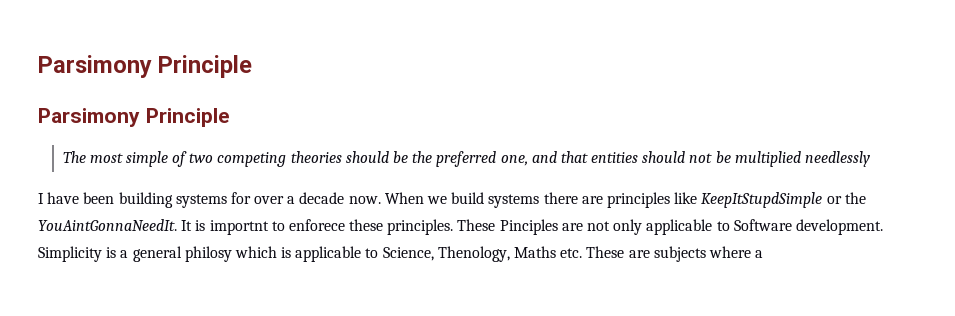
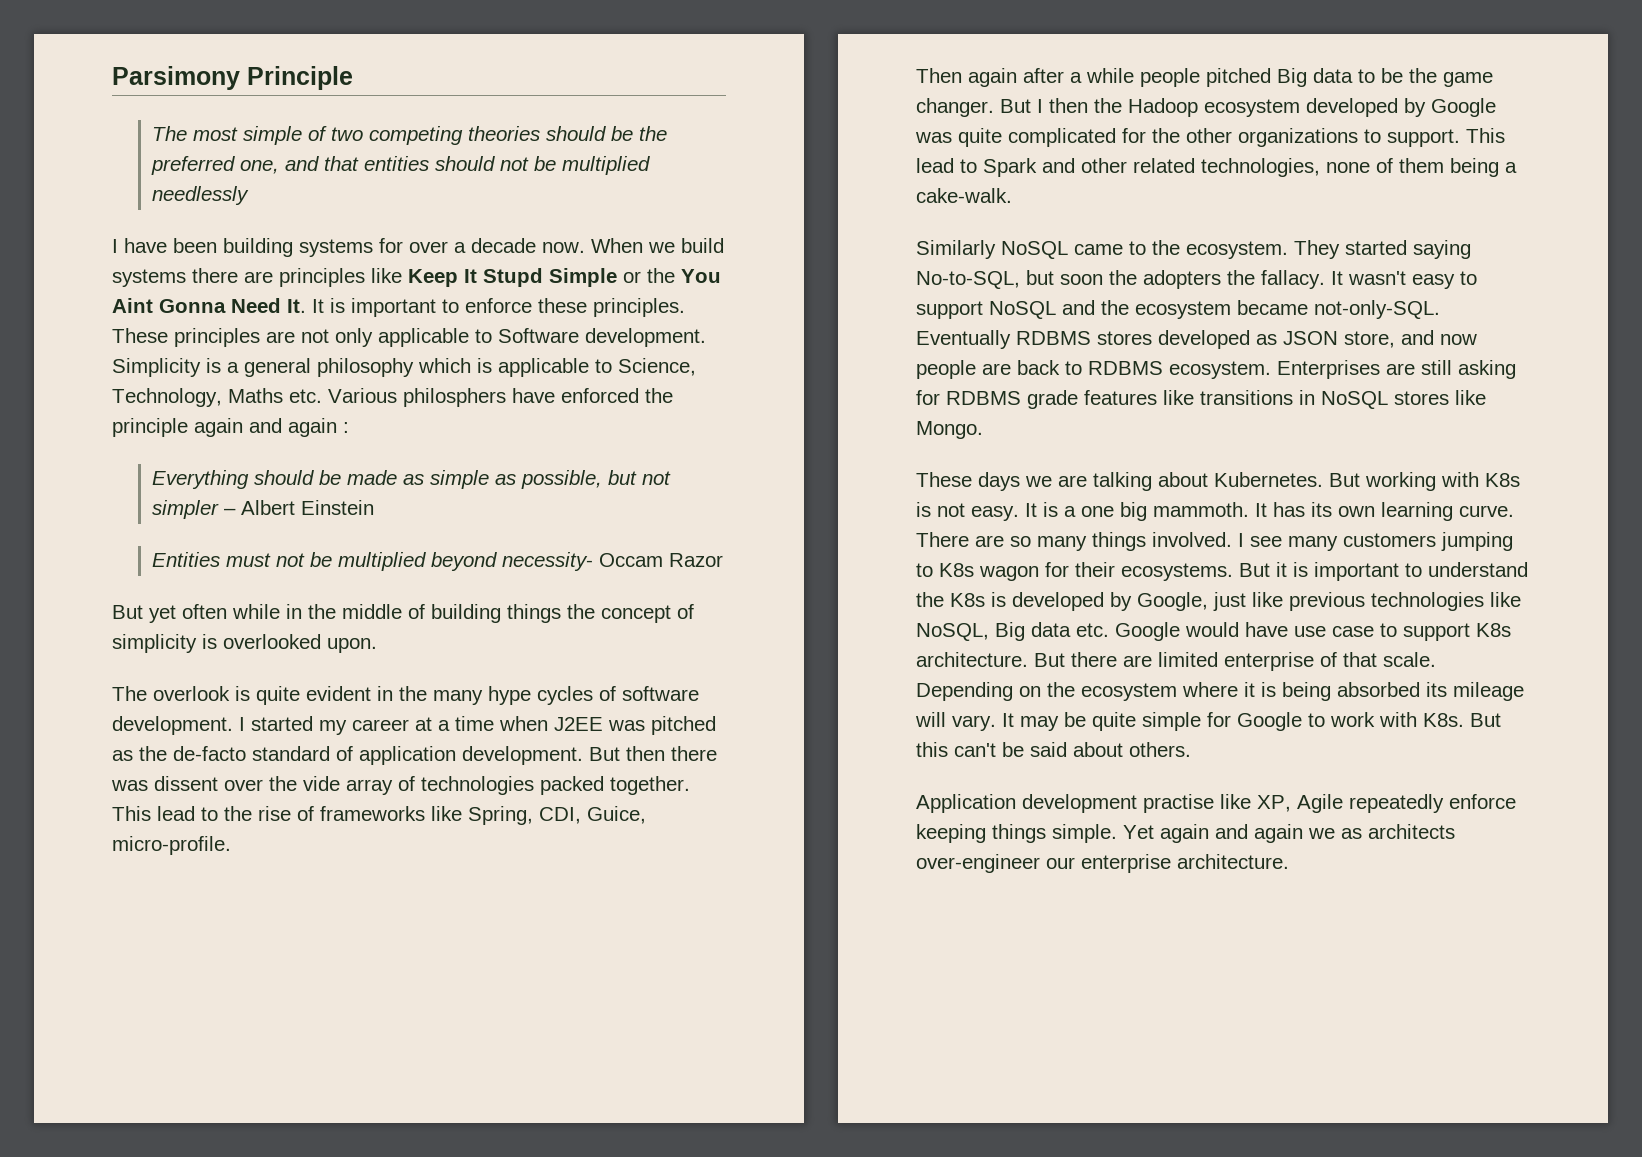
[38,55,253,78] [38,108,229,127] Parsimony Principle // Parsimony Principle -> [112,66,353,90] Parsimony Principle
[701,192,866,208] [38,219,345,235] KeepItStupdSimple or the YouAintGonnaNeedIt. It is importnt to enforece -> [408,268,721,287] [112,298,532,317] Keep It Stupd Simple or the You Aint Gonna Need It. It is important to enforce
[499,219,558,235] Pinciples -> [174,328,260,347] principles
[184,246,232,262] philosy -> [317,358,414,377] philosophy
[437,246,510,262] Thenology, -> [112,388,222,407] Technology,
[586,246,764,262] These are subjects where a -> [328,388,673,407] [112,418,349,437] [152,470,672,489] [152,500,375,519] [152,552,724,571] [112,604,694,623] [112,634,377,653] [112,686,699,705] [112,716,716,735] [112,746,717,765] [111,776,690,795] [112,806,646,825] [112,836,231,855] [916,68,1493,87] [916,98,1496,117] [915,128,1505,147] [916,158,1517,177] [916,188,1012,203] [916,240,1471,259] [916,270,1477,289] [916,300,1440,319] [916,330,1477,349] [916,360,1516,379] [916,390,1486,409] [916,421,983,439] [916,472,1520,491] [916,502,1514,521] [916,532,1513,551] [916,562,1528,581] [916,592,1521,611] [916,622,1511,641] [916,652,1436,671] [916,682,1524,701] [915,712,1501,731] [916,742,1191,757] [916,794,1516,813] [916,824,1455,843] [916,854,1289,873] Various philosphers have enforced the principle again and again : // Everything should be made as simple as possible, but not simpler – Albert Einstein // Entities must not be multiplied beyond necessity- Occam Razor // But yet often while in the middle of building things the concept of simplicity is overlooked upon. // The overlook is quite evident in the many hype cycles of software development. I started my career at a time when J2EE was pitched as the de-facto standard of application development. But then there was dissent over the vide array of technologies packed together. This lead to the rise of frameworks like Spring, CDI, Guice, micro-profile. // Then again after a while people pitched Big data to be the game changer. But I then the Hadoop ecosystem developed by Google was quite complicated for the other organizations to support. This lead to Spark and other related technologies, none of them being a cake-walk. // Similarly NoSQL came to the ecosystem. They started saying No-to-SQL, but soon the adopters the fallacy. It wasn't easy to support NoSQL and the ecosystem became not-only-SQL. Eventually RDBMS stores developed as JSON store, and now people are back to RDBMS ecosystem. Enterprises are still asking for RDBMS grade features like transitions in NoSQL stores like Mongo. // These days we are talking about Kubernetes. But working with K8s is not easy. It is a one big mammoth. It has its own learning curve. There are so many things involved. I see many customers jumping to K8s wagon for their ecosystems. But it is important to understand the K8s is developed by Google, just like previous technologies like NoSQL, Big data etc. Google would have use case to support K8s architecture. But there are limited enterprise of that scale. Depending on the ecosystem where it is being absorbed its mileage will vary. It may be quite simple for Google to work with K8s. But this can't be said about others. // Application development practise like XP, Agile repeatedly enforce keeping things simple. Yet again and again we as architects over-engineer our enterprise architecture.

